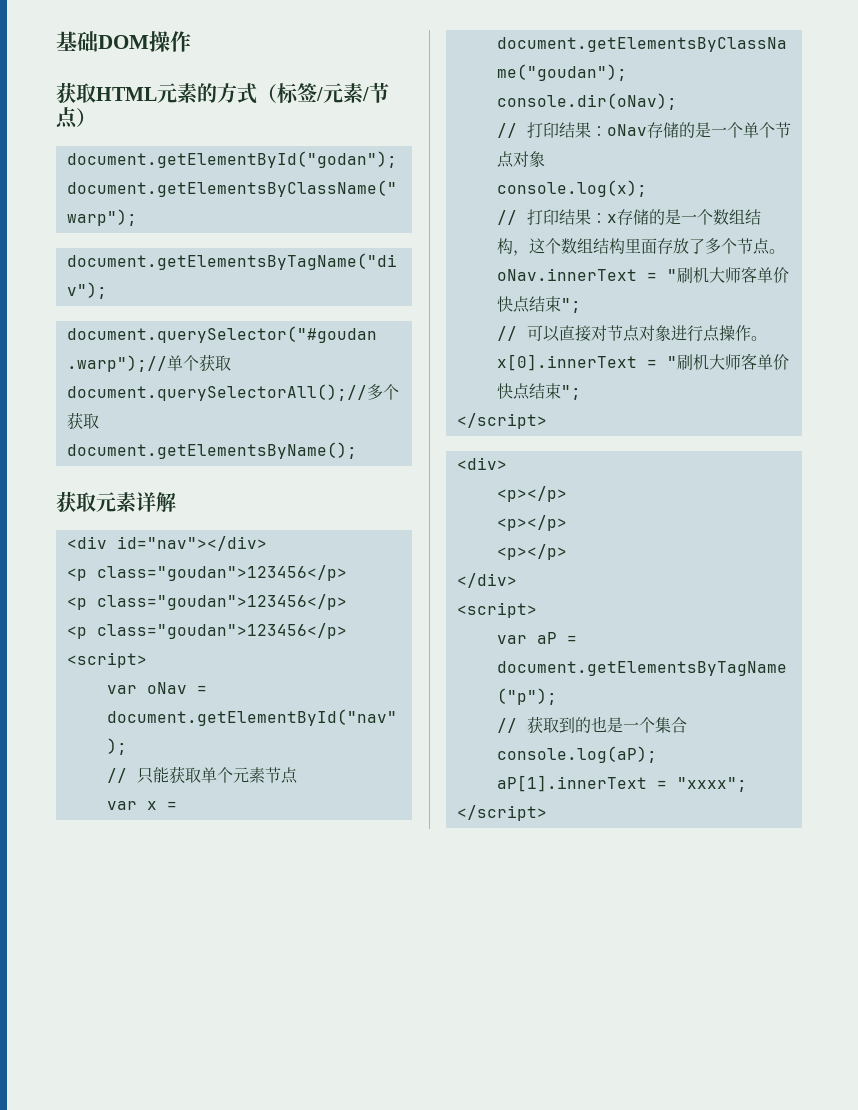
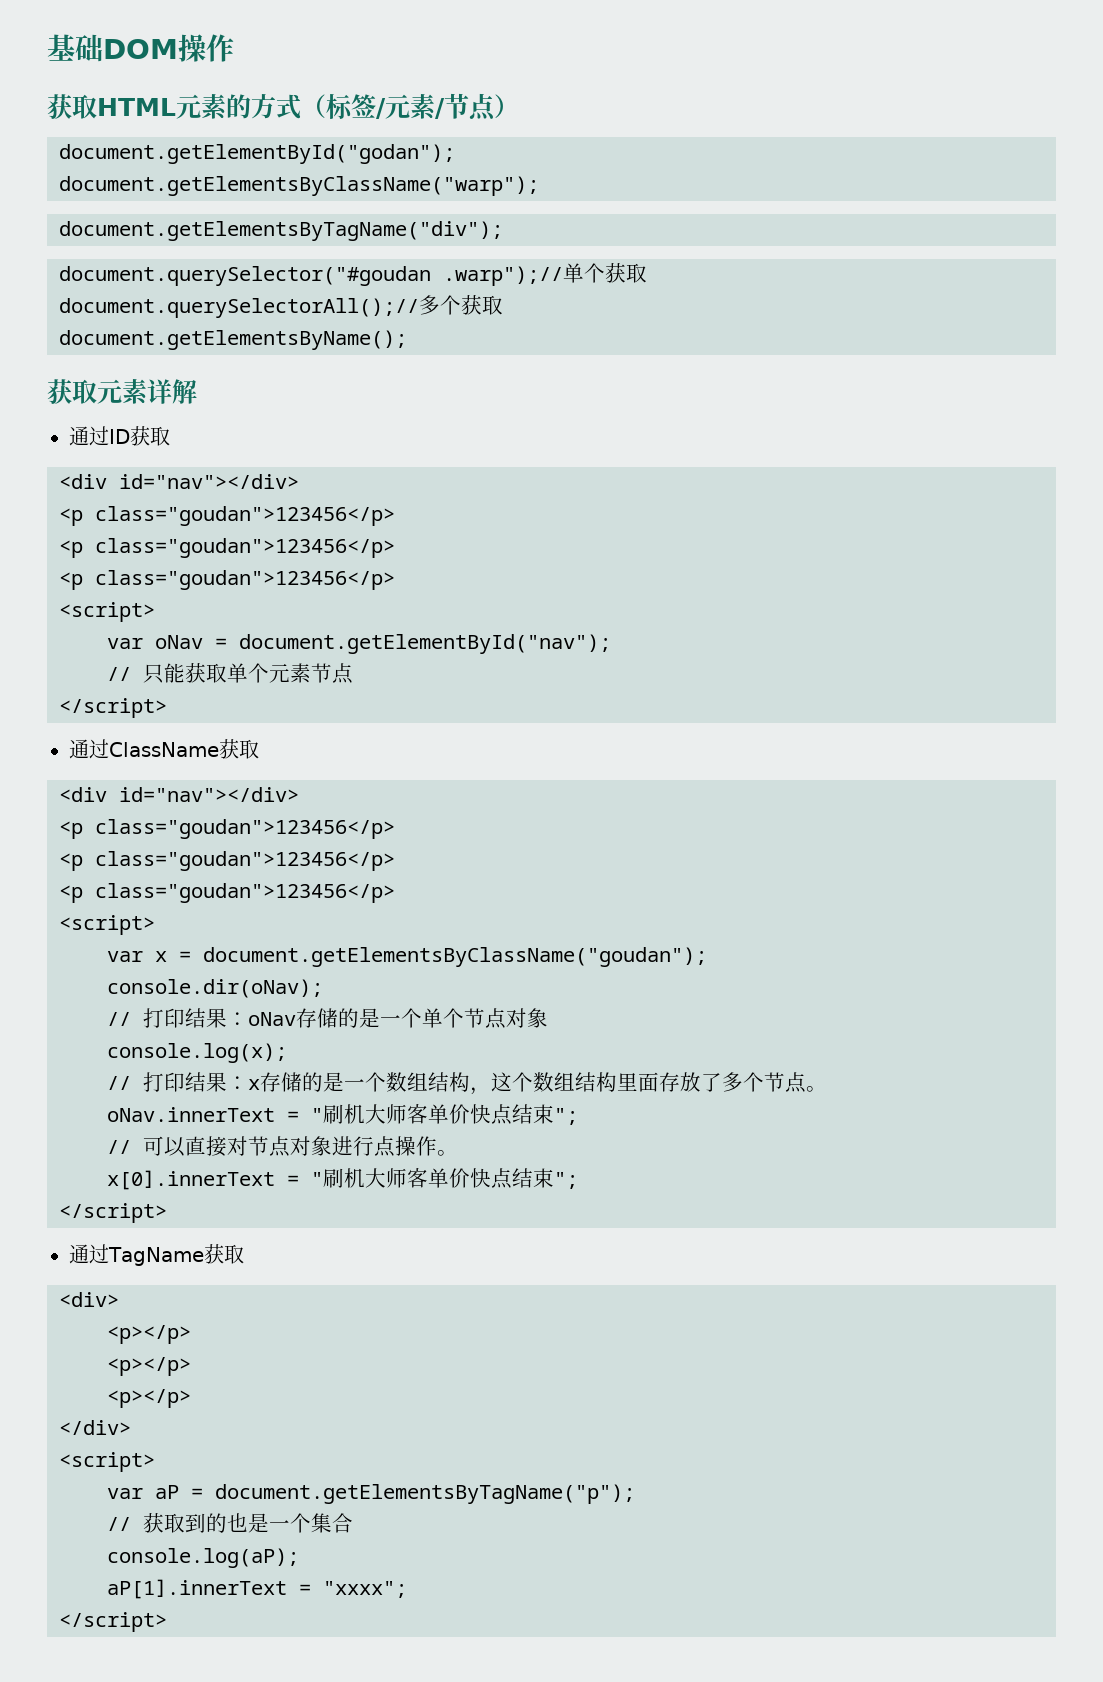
(176, 502) none -> [69,426,170,446] // 通过ID获取
(298, 775) none -> [59,698,167,718] [69,739,259,759] [59,787,299,802] [59,819,395,839] [59,851,395,871] [59,883,395,903] [59,915,155,935] // </script> // 通过ClassName获取 // <div id="nav"></div> // <p class="goudan">123456</p> // <p class="goudan">123456</p> // <p class="goudan">123456</p> // <script>
(547, 421) none -> [69,1244,244,1266] // 通过TagName获取

